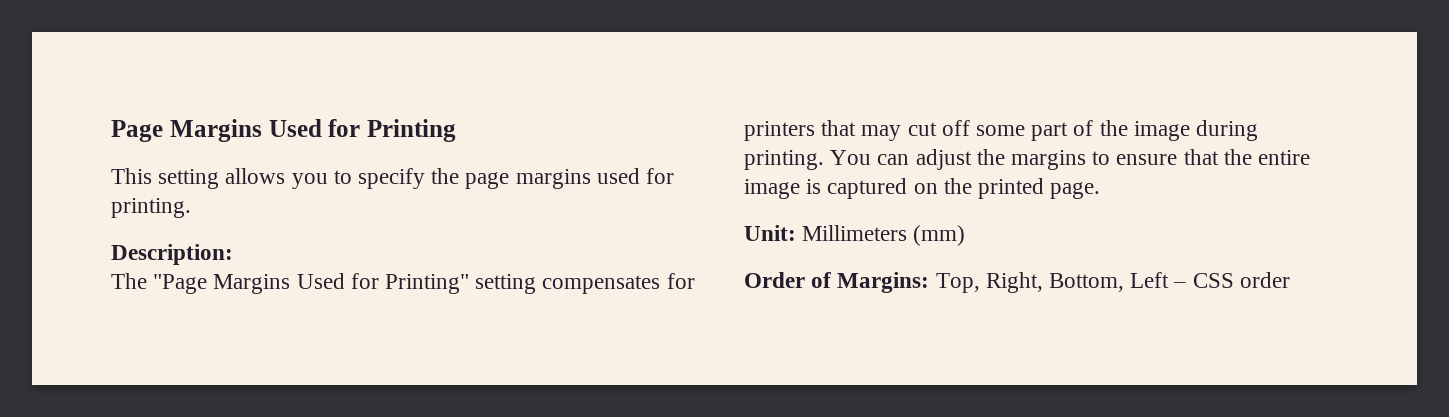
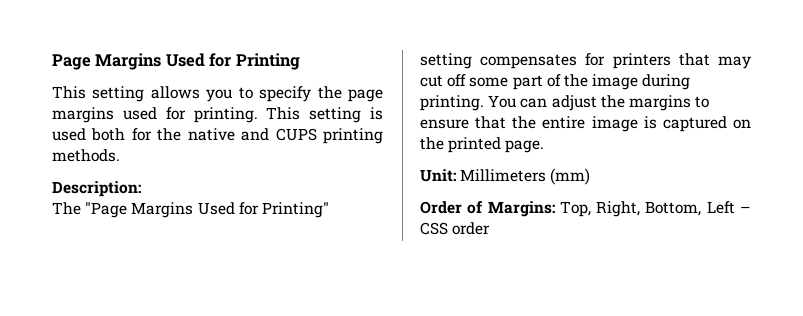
(191, 208) none -> [266,107,383,123] [52,128,383,144] [52,149,120,162] This setting is used both for the native and CUPS printing methods.

